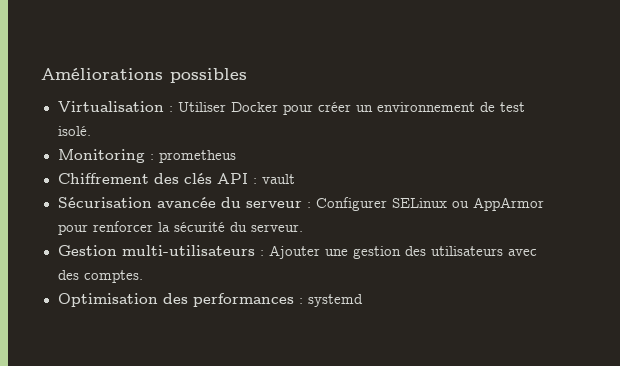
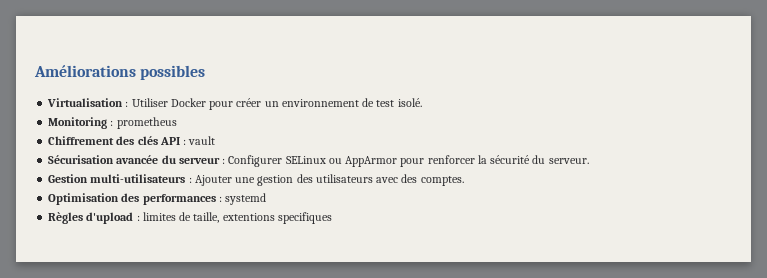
(363, 300) none -> [48,212,332,224] // Règles d'upload : limites de taille, extentions specifiques

